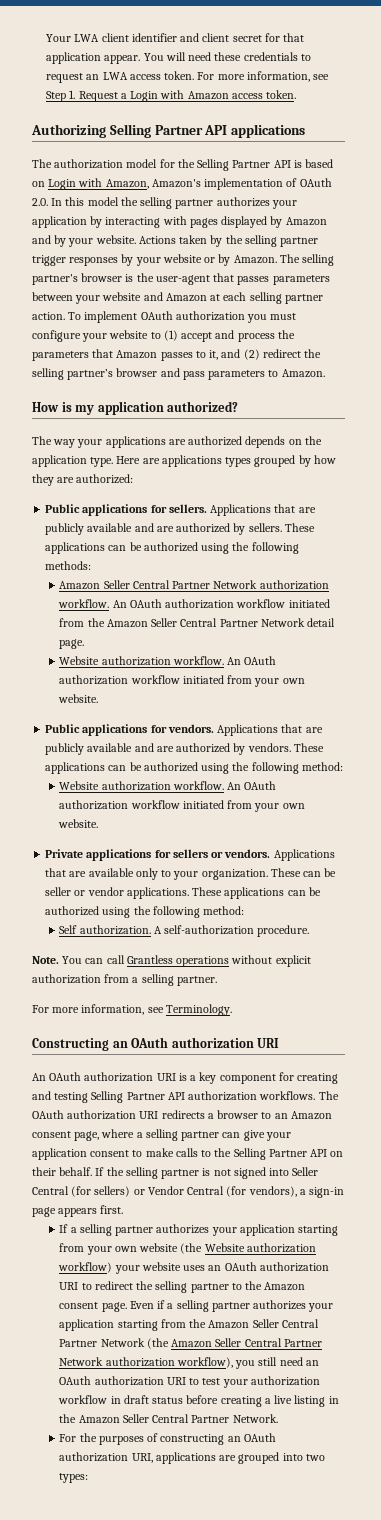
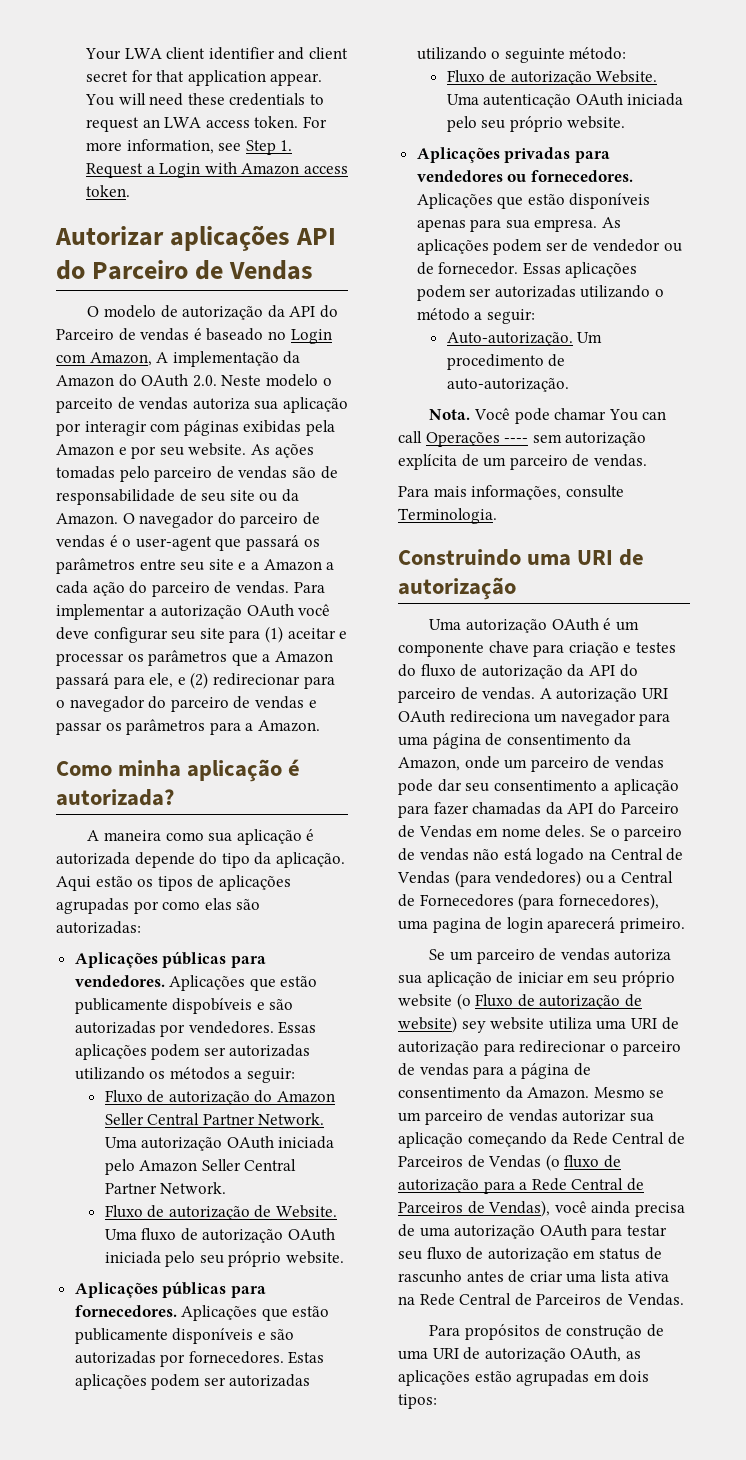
[31,124,306,138] [32,159,334,171] [32,178,332,190] [32,197,297,209] [32,216,327,228] [32,235,319,247] [32,254,335,266] [32,273,330,285] [32,292,323,304] [32,311,297,323] [32,330,295,342] [32,349,322,361] [32,368,325,380] [32,401,239,415] [32,436,322,448] [32,455,336,467] [32,474,134,486] [45,504,316,516] [45,523,315,535] [45,542,299,554] [45,561,92,570] [59,580,329,590] [58,599,330,609] [59,618,336,628] [59,639,85,649] [59,656,277,666] [59,675,305,687] [58,694,99,703] [45,724,323,736] [45,743,324,755] [45,762,343,774] [59,781,277,791] [59,800,305,812] [58,819,99,828] [45,849,335,861] [45,868,337,880] [45,887,321,899] [45,906,245,918] [59,925,310,937] [32,955,311,967] [32,974,217,986] [32,1004,232,1016] [32,1037,280,1051] [32,1072,339,1084] [32,1091,339,1103] [32,1110,332,1120] [32,1129,291,1141] [32,1148,344,1160] [32,1167,319,1179] [32,1186,345,1198] [32,1205,124,1217] [59,1224,339,1236] [59,1243,316,1255] [58,1262,329,1274] [59,1281,306,1293] [59,1300,334,1312] [59,1319,319,1331] [59,1338,322,1349] [59,1357,319,1369] [59,1376,320,1388] [58,1395,339,1407] [59,1414,77,1423] Authorizing Selling Partner API applications // The authorization model for the Selling Partner API is based on Login with Amazon, Amazon's implementation of OAuth 2.0. In this model the selling partner authorizes your application by interacting with pages displayed by Amazon and by your website. Actions taken by the selling partner trigger responses by your website or by Amazon. The selling partner's browser is the user-agent that passes parameters between your website and Amazon at each selling partner action. To implement OAuth authorization you must configure your website to (1) accept and process the parameters that Amazon passes to it, and (2) redirect the selling partner’s browser and pass parameters to Amazon. // How is my application authorized? // The way your applications are authorized depends on the application type. Here are applications types grouped by how they are authorized: // Public applications for sellers. Applications that are publicly available and are authorized by sellers. These applications can be authorized using the following methods: // Amazon Seller Central Partner Network authorization workflow. An OAuth authorization workflow initiated from the Amazon Seller Central Partner Network detail page. // Website authorization workflow. An OAuth authorization workflow initiated from your own website. // Public applications for vendors. Applications that are publicly available and are authorized by vendors. These applications can be authorized using the following method: // Website authorization workflow. An OAuth authorization workflow initiated from your own website. // Private applications for sellers or vendors. Applications that are available only to your organization. These can be seller or vendor applications. These applications can be authorized using the following method: // Self authorization. A self-authorization procedure. // Note. You can call Grantless operations without explicit authorization from a selling partner. // For more information, see Terminology. // Constructing an OAuth authorization URI // An OAuth authorization URI is a key component for creating and testing Selling Partner API authorization workflows. The OAuth authorization URI redirects a browser to an Amazon consent page, where a selling partner can give your application consent to make calls to the Selling Partner API on their behalf. If the selling partner is not signed into Seller Central (for sellers) or Vendor Central (for vendors), a sign-in page appears first. // If a selling partner authorizes your application starting from your own website (the Website authorization workflow) your website uses an OAuth authorization URI to redirect the selling partner to the Amazon consent page. Even if a selling partner authorizes your application starting from the Amazon Seller Central Partner Network (the Amazon Seller Central Partner Network authorization workflow), you still need an OAuth authorization URI to test your authorization workflow in draft status before creating a live listing in the -> [55,225,337,251] [56,260,314,280] [87,305,339,320] [56,328,332,344] [56,351,301,367] [56,374,332,387] [56,397,348,413] [56,420,335,436] [56,443,314,459] [56,466,338,482] [56,489,299,505] [56,512,320,528] [56,535,320,551] [56,558,335,574] [56,581,325,597] [56,604,331,620] [56,626,348,643] [56,650,333,666] [56,672,335,689] [56,696,317,712] [56,719,320,735] [56,759,301,782] [56,789,174,806] [87,829,315,845] [56,852,345,868] [56,875,291,891] [56,898,261,914] [56,921,141,934] [74,951,266,968] [74,975,318,991] [74,998,294,1014] [74,1021,317,1037] [74,1044,311,1060] [74,1067,296,1083] [104,1090,336,1105] [104,1113,325,1125] [104,1136,335,1151] [104,1159,135,1175] Autorizar aplicações API do Parceiro de Vendas // O modelo de autorização da API do Parceiro de vendas é baseado no Login com Amazon, A implementação da Amazon do OAuth 2.0. Neste modelo o parceito de vendas autoriza sua aplicação por interagir com páginas exibidas pela Amazon e por seu website. As ações tomadas pelo parceiro de vendas são de responsabilidade de seu site ou da Amazon. O navegador do parceiro de vendas é o user-agent que passará os parâmetros entre seu site e a Amazon a cada ação do parceiro de vendas. Para implementar a autorização OAuth você deve configurar seu site para (1) aceitar e processar os parâmetros que a Amazon passará para ele, e (2) redirecionar para o navegador do parceiro de vendas e passar os parâmetros para a Amazon. // Como minha aplicação é autorizada? // A maneira como sua aplicação é autorizada depende do tipo da aplicação. Aqui estão os tipos de aplicações agrupadas por como elas são autorizadas: // Aplicações públicas para vendedores. Aplicações que estão publicamente dispobíveis e são autorizadas por vendedores. Essas aplicações podem ser autorizadas utilizando os métodos a seguir: // Fluxo de autorização do Amazon Seller Central Partner Network. Uma autorização OAuth iniciada pelo
[59,1433,276,1445] [59,1452,325,1464] [59,1473,89,1483] For the purposes of constructing an OAuth authorization URI, applications are grouped into two types: -> [104,1205,338,1220] [104,1228,336,1243] [104,1251,345,1267] [74,1281,266,1298] [74,1305,330,1321] [74,1328,295,1344] [74,1351,325,1367] [74,1374,311,1390] [416,47,627,63] [446,70,658,85] [446,93,684,108] [446,116,626,132] [416,147,610,163] [416,170,633,182] [416,193,651,209] [416,217,622,232] [416,239,682,255] [416,262,638,278] [416,285,665,301] [416,308,535,324] [446,332,603,346] [446,354,566,370] [446,378,569,392] [429,408,667,424] [398,431,647,447] [398,454,647,470] [398,485,624,500] [398,508,497,524] [398,549,645,566] [398,577,516,600] [429,618,639,633] [398,641,676,657] [398,664,638,679] [398,687,668,703] [398,710,671,726] [398,733,632,749] [398,756,664,772] [398,779,679,795] [398,802,679,818] [398,825,683,841] [398,848,684,864] [397,870,673,887] [398,893,659,910] [398,917,685,933] [429,948,672,964] [398,971,675,987] [398,993,642,1010] [398,1016,679,1033] [398,1040,682,1056] [398,1063,591,1079] [398,1086,665,1099] [398,1109,654,1125] [398,1132,685,1148] [398,1154,621,1171] [398,1178,644,1194] [398,1200,685,1217] [398,1224,667,1240] [398,1247,662,1262] [398,1270,669,1283] [398,1293,684,1306] [429,1324,664,1340] [398,1347,641,1362] [398,1370,650,1386] [398,1394,437,1409] Fluxo de autorização de Website. Uma fluxo de autorização OAuth iniciada pelo seu próprio website. // Aplicações públicas para fornecedores. Aplicações que estão publicamente disponíveis e são autorizadas por fornecedores. Estas aplicações podem ser autorizadas utilizando o seguinte método: // Fluxo de autorização Website. Uma autenticação OAuth iniciada pelo seu próprio website. // Aplicações privadas para vendedores ou fornecedores. Aplicações que estão disponíveis apenas para sua empresa. As aplicações podem ser de vendedor ou de fornecedor. Essas aplicações podem ser autorizadas utilizando o método a seguir: // Auto-autorização. Um procedimento de auto-autorização. // Nota. Você pode chamar You can call Operações ---- sem autorização explícita de um parceiro de vendas. // Para mais informações, consulte Terminologia. // Construindo uma URI de autorização // Uma autorização OAuth é um componente chave para criação e testes do fluxo de autorização da API do parceiro de vendas. A autorização URI OAuth redireciona um navegador para uma página de consentimento da Amazon, onde um parceiro de vendas pode dar seu consentimento a aplicação para fazer chamadas da API do Parceiro de Vendas em nome deles. Se o parceiro de vendas não está logado na Central de Vendas (para vendedores) ou a Central de Fornecedores (para fornecedores), uma pagina de login aparecerá primeiro. // Se um parceiro de vendas autoriza sua aplicação de iniciar em seu próprio website (o Fluxo de autorização de website) sey website utiliza uma URI de autorização para redirecionar o parceiro de vendas para a página de consentimento da Amazon. Mesmo se um parceiro de vendas autorizar sua aplicação começando da Rede Central de Parceiros de Vendas (o fluxo de autorização para a Rede Central de Parceiros de Vendas), você ainda precisa de uma autorização OAuth para testar seu fluxo de autorização em status de rascunho antes de criar uma lista ativa na Rede Central de Parceiros de Vendas. // Para propósitos de construção de uma URI de autorização OAuth, as aplicações estão agrupadas em dois tipos:

